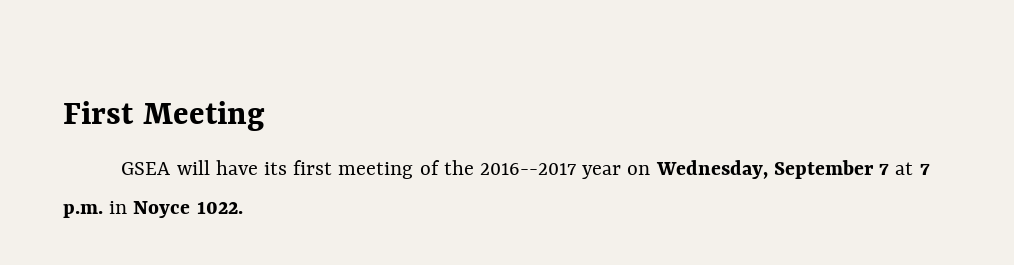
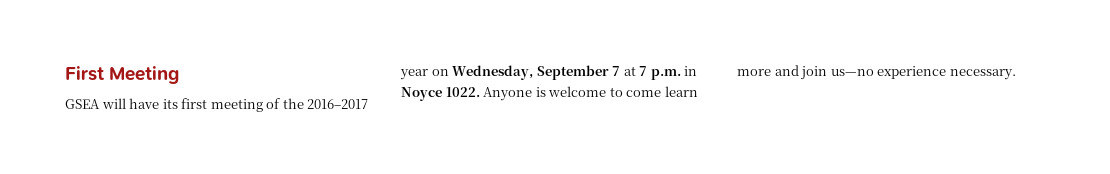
[480,163,577,175] 2016--2017 -> [307,99,369,109] 2016–2017
(243, 207) none -> [483,86,698,101] [737,65,1016,80] Anyone is welcome to come learn more and join us—no experience necessary.

